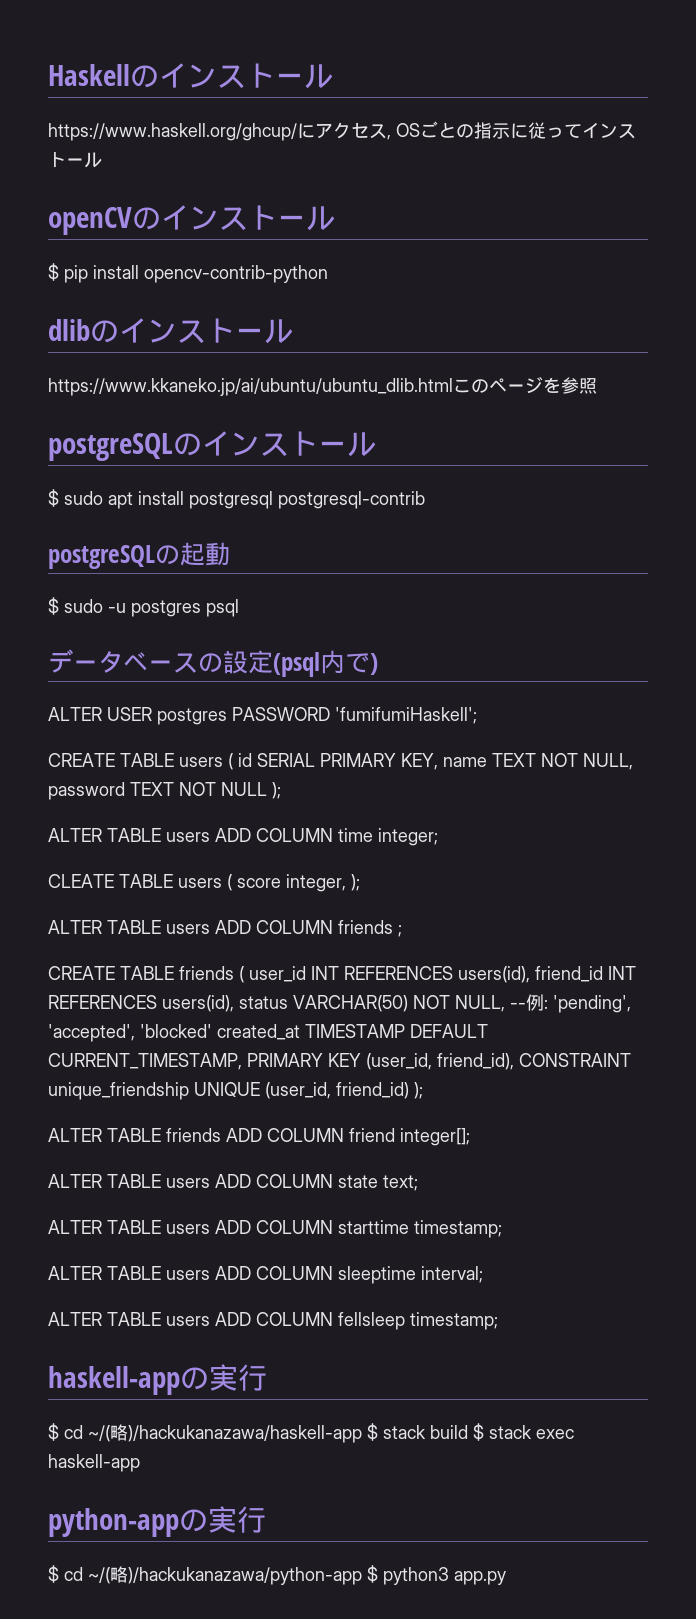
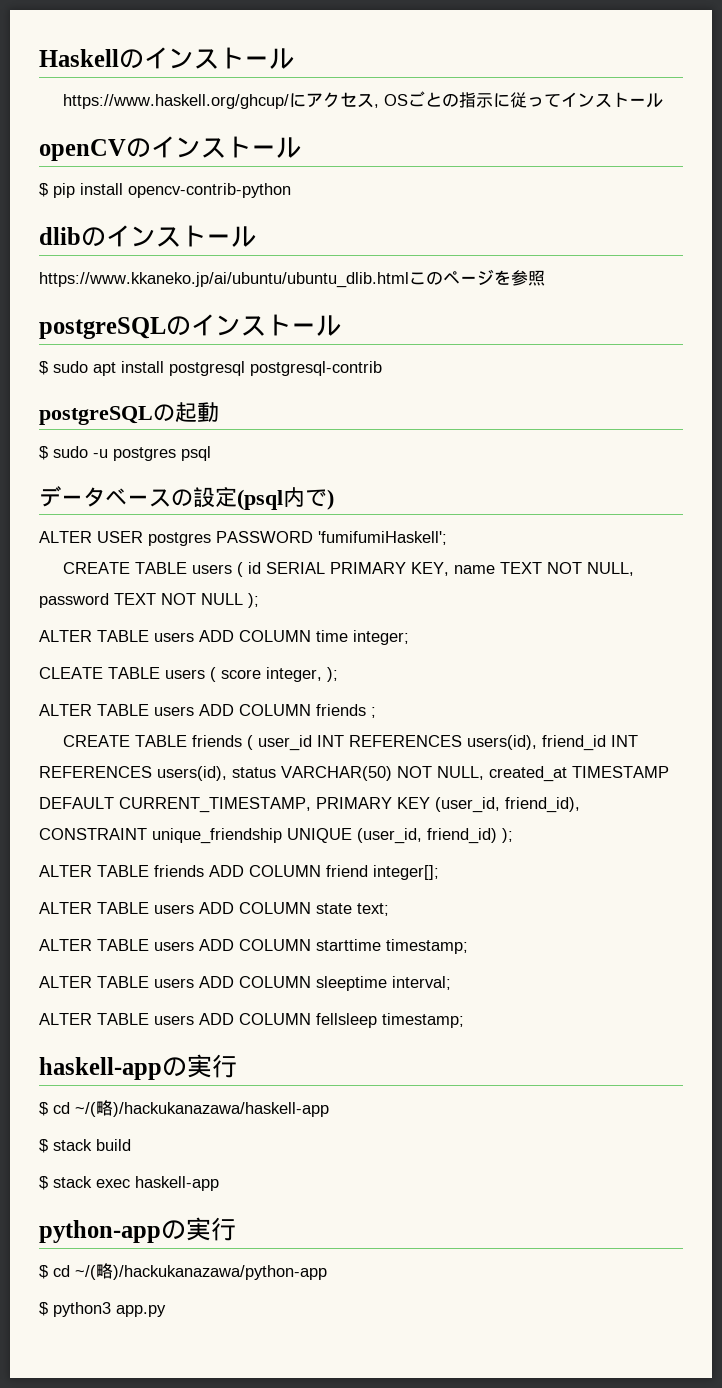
[510,994,631,1013] [48,1024,212,1042] --例: 'pending', 'accepted', 'blocked' -> (484, 773) none
(362, 1434) none -> (329, 1109) //
(468, 1432) none -> (131, 1145) //
(362, 1576) none -> (327, 1272) //

